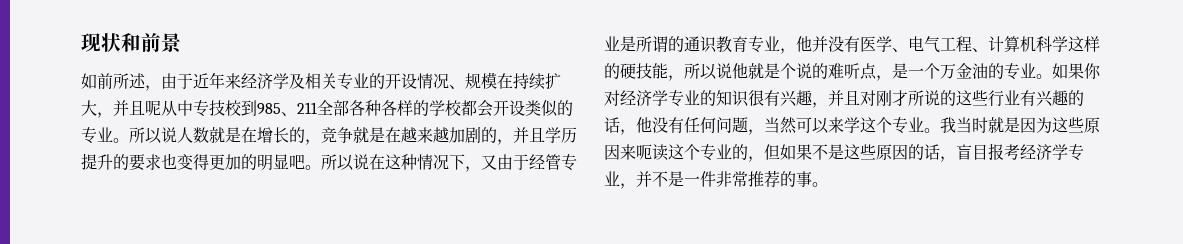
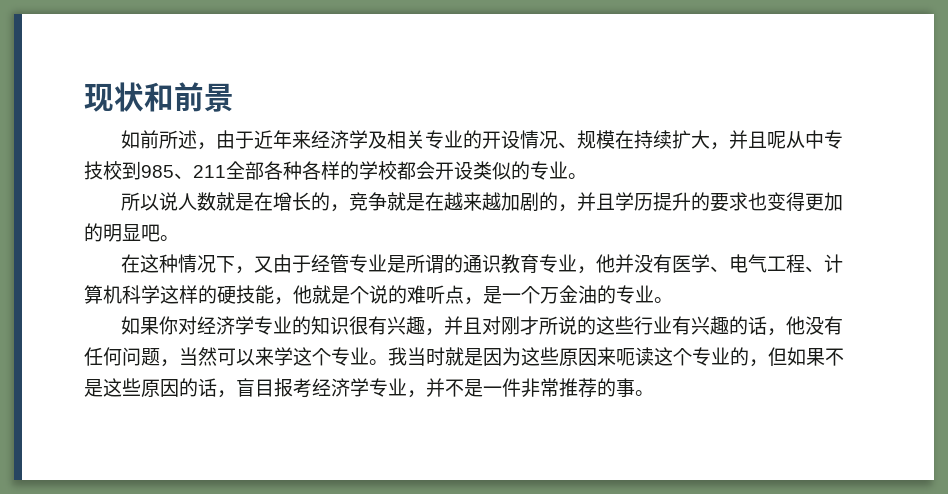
(129, 140) none -> (587, 176) //
[321,154,369,171] 所以说 -> (179, 238) //
[684,63,732,80] 所以说 -> (293, 301) none
(1052, 76) none -> (673, 300) //

